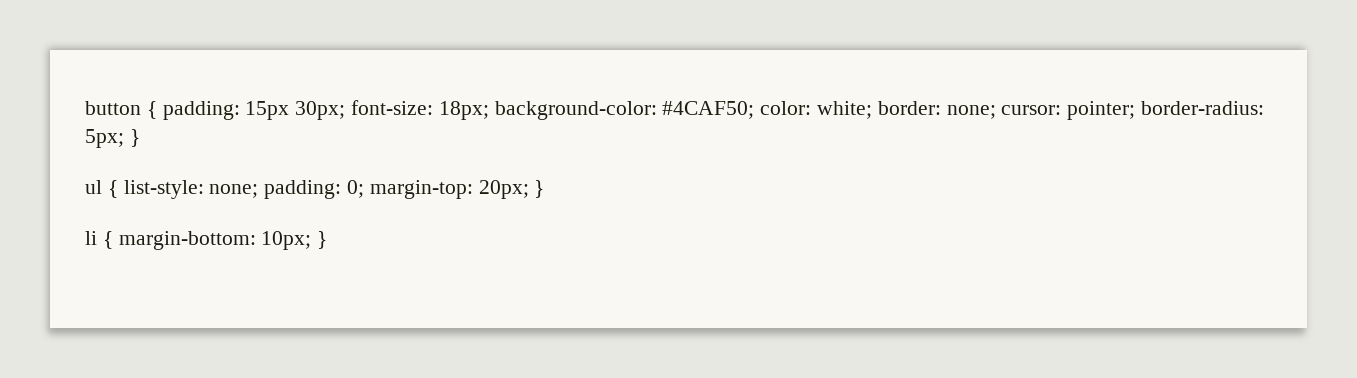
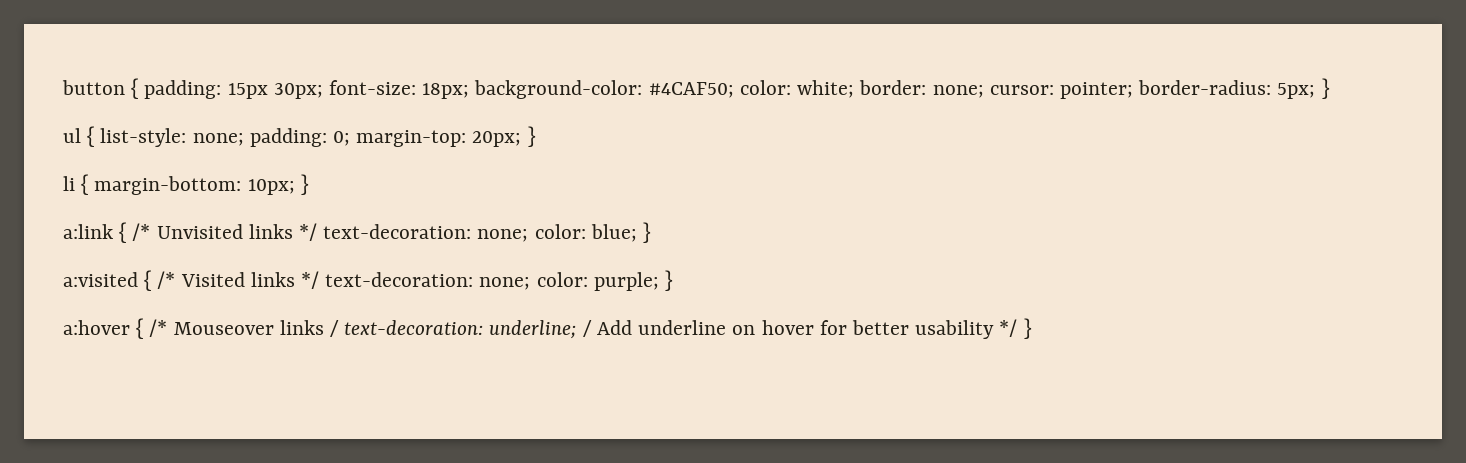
(328, 240) none -> [63,222,652,243] [63,270,674,291] [63,318,1032,339] // a:link { /* Unvisited links */ text-decoration: none; color: blue; } // a:visited { /* Visited links */ text-decoration: none; color: purple; } // a:hover { /* Mouseover links / text-decoration: underline; / Add underline on hover for better usability */ }

